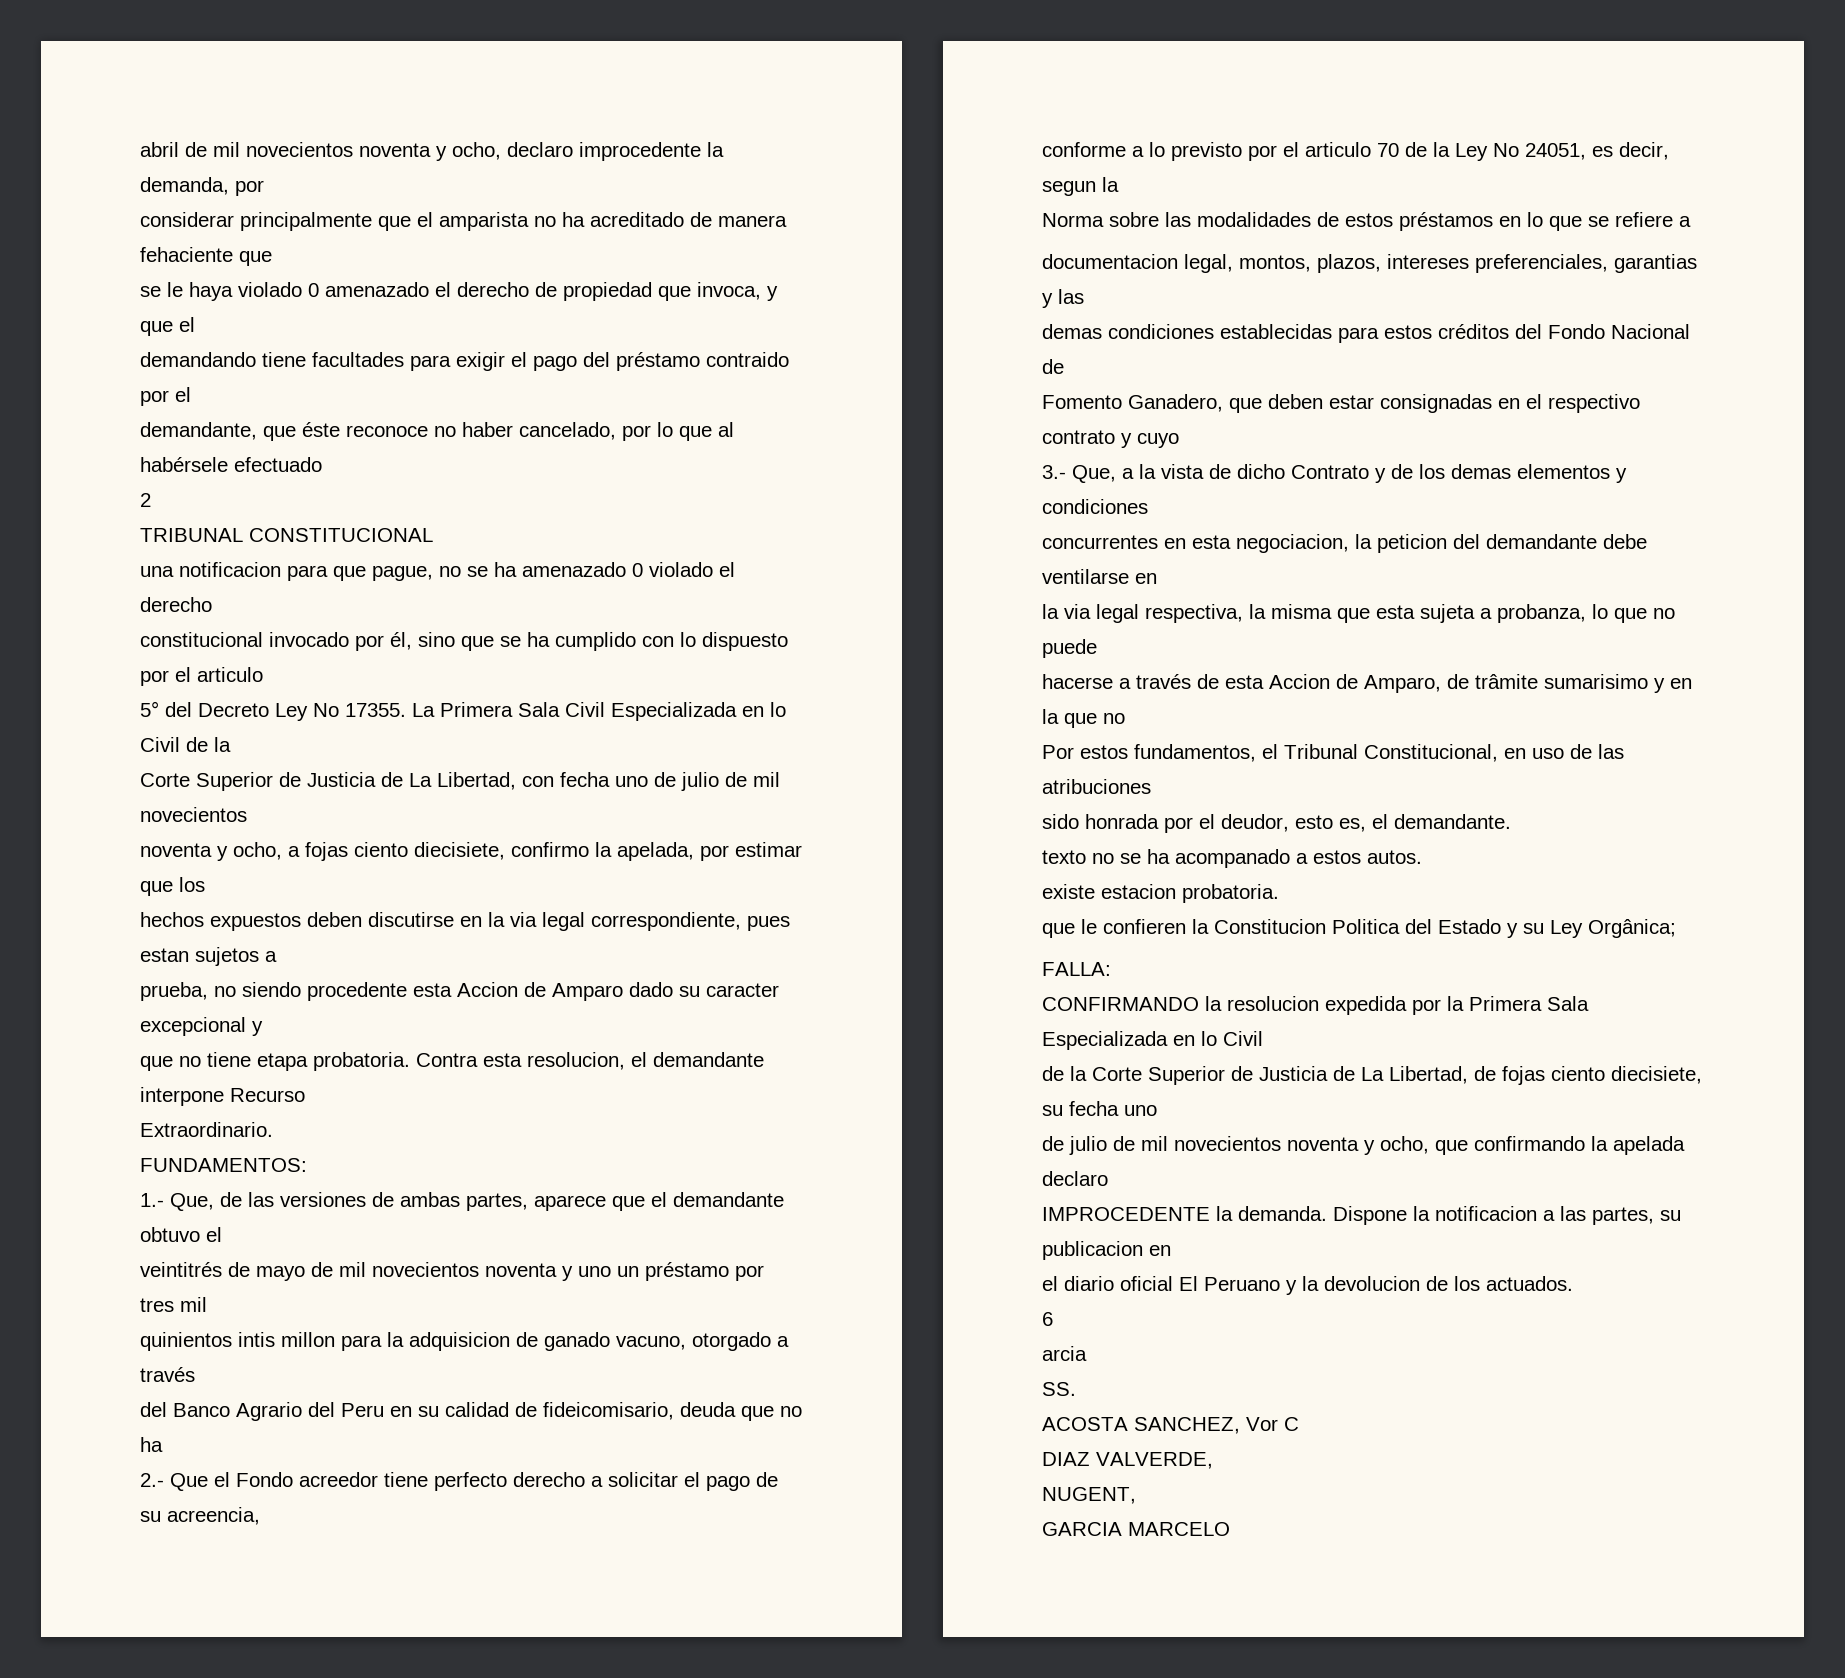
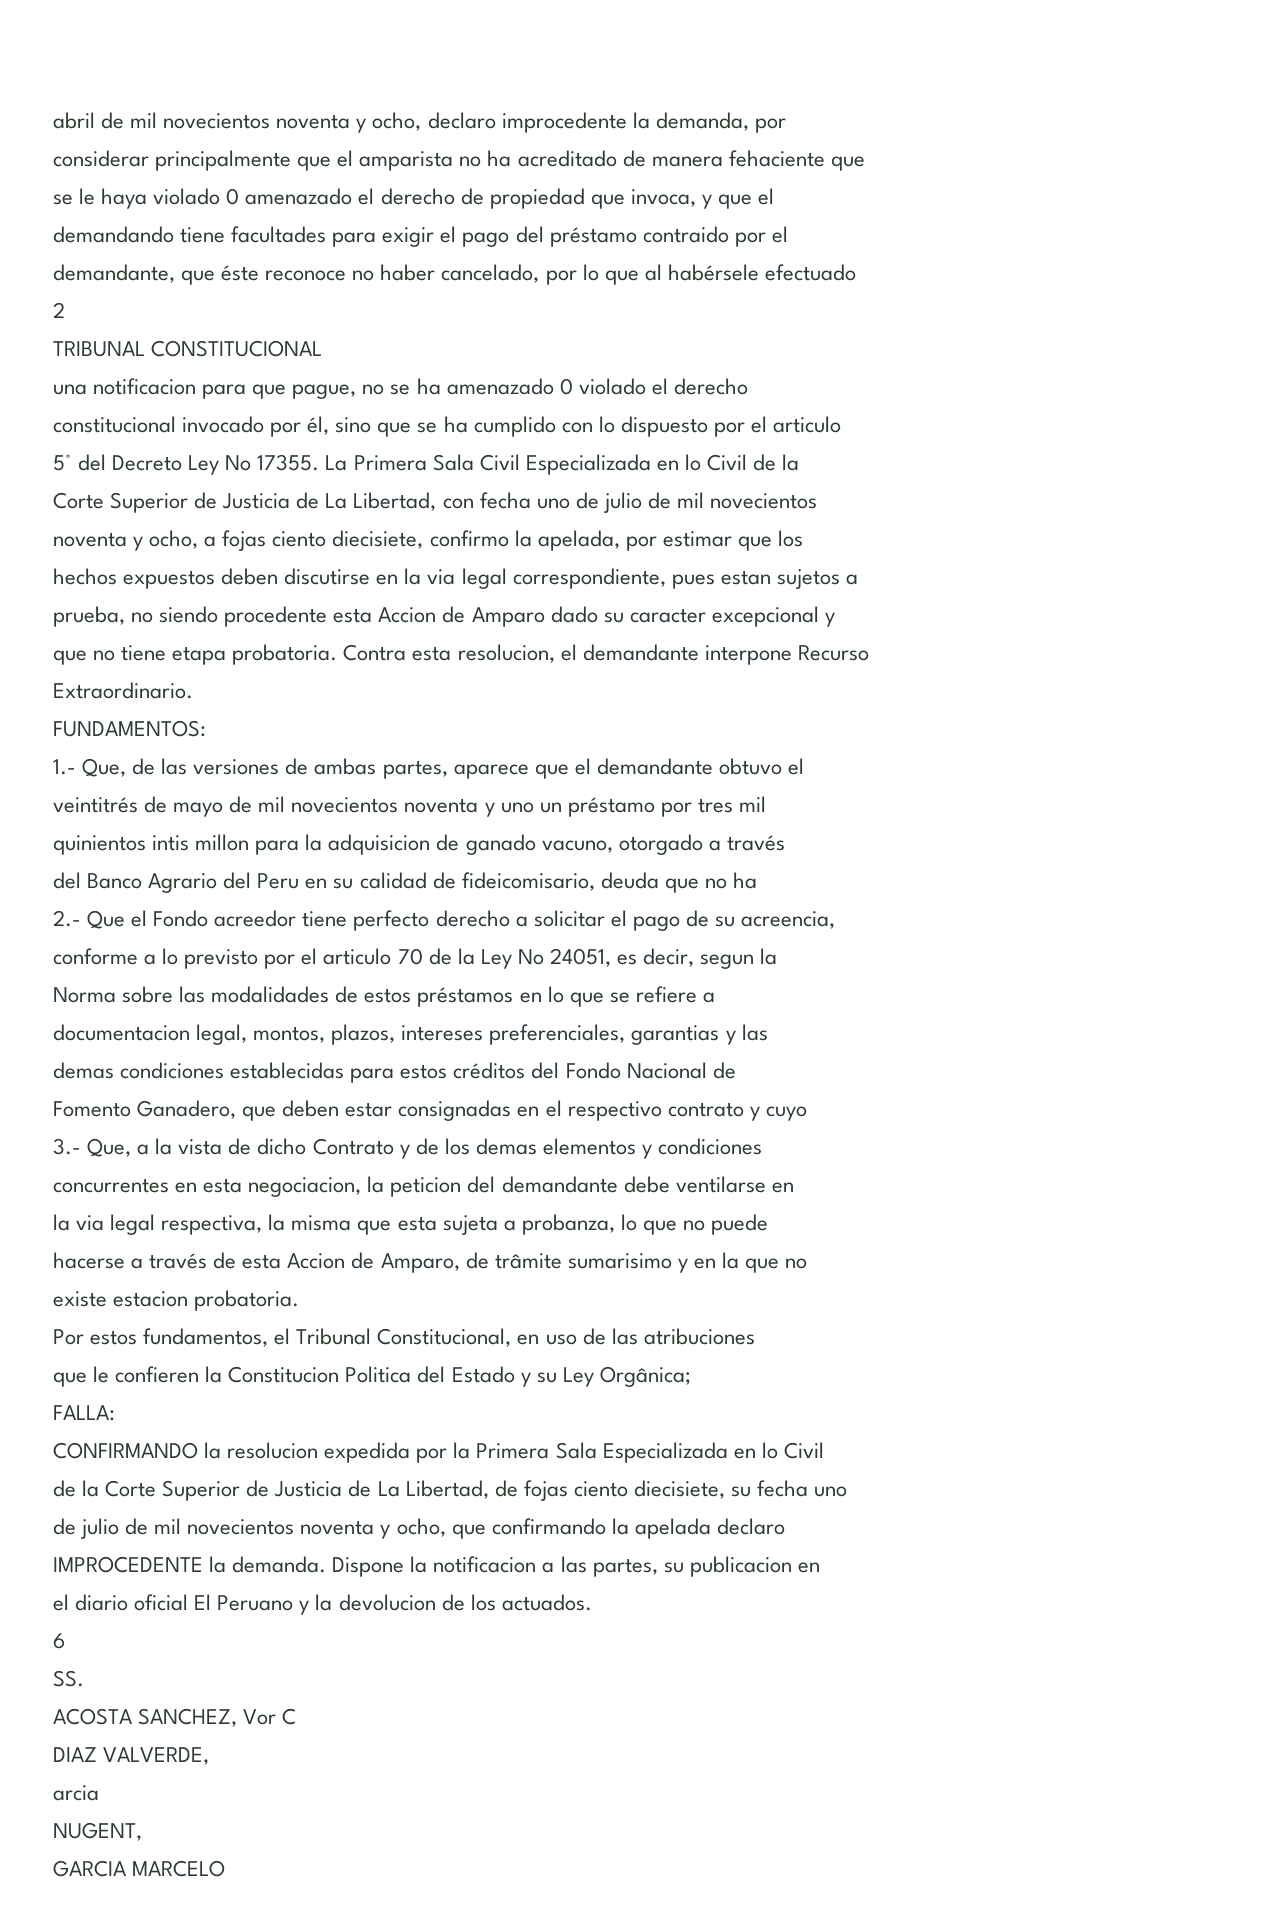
(1125, 718) none -> [53,1290,300,1311] // existe estacion probatoria.
[1042,814,1511,833] [1042,849,1422,868] [1042,884,1279,903] // sido honrada por el deudor, esto es, el demandante. // texto no se ha acompanado a estos autos. // existe estacion probatoria. -> (755, 1336) none
[1042,1346,1087,1361] // arcia -> (65, 1641) none
(1213, 1460) none -> [53,1785,99,1801] // arcia

